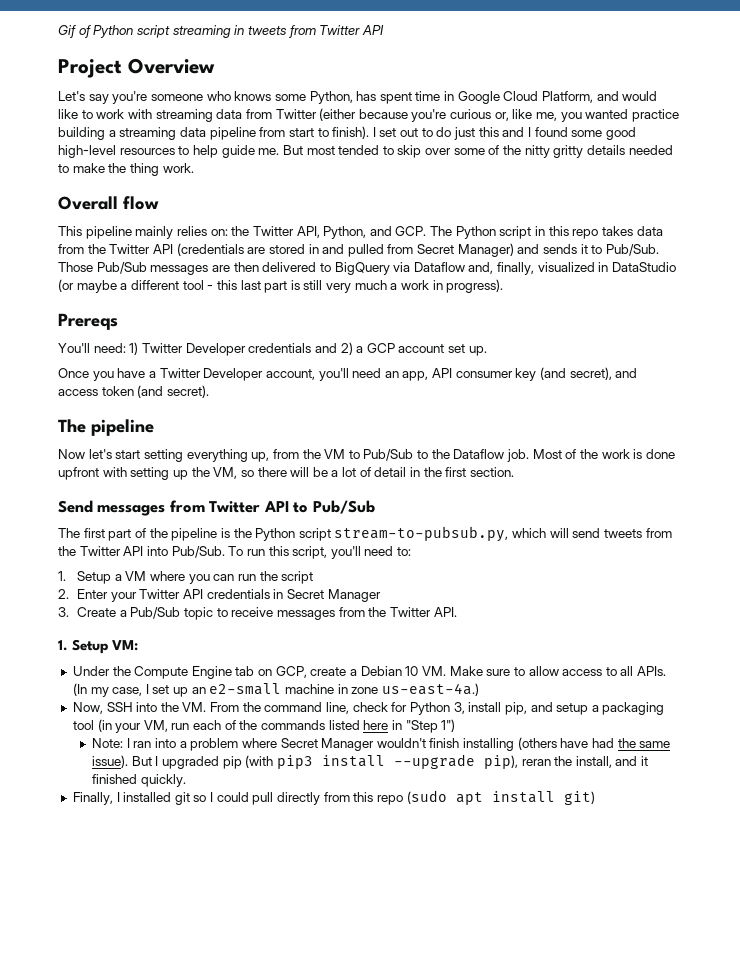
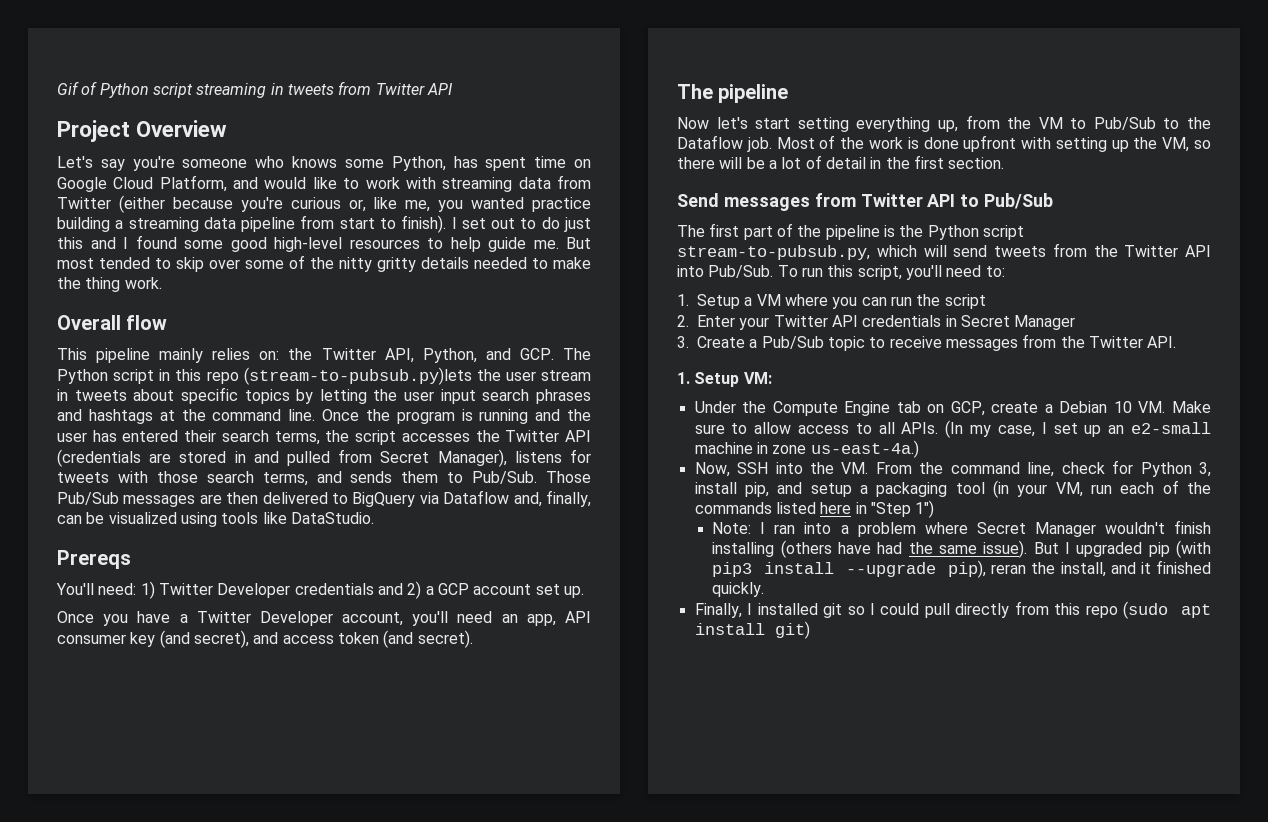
[444,91,455,101] in -> [574,159,591,168] on
[601,226,663,236] [58,244,84,254] takes data from -> [243,367,591,385] [57,387,591,404] [57,409,591,424] [57,430,470,445] (stream-to-pubsub.py)lets the user stream in tweets about specific topics by letting the user input search phrases and hashtags at the command line. Once the program is running and the user has entered their search terms, the script accesses
[457,243,514,257] Manager) -> [437,449,591,467] [57,471,308,486] Manager), listens for tweets with those search terms,
[580,244,588,254] it -> [401,471,439,483] them
[537,262,677,272] [58,279,504,293] visualized in DataStudio (or maybe a different tool - this last part is still very much a work in progress). -> [57,512,374,527] can be visualized using tools like DataStudio.

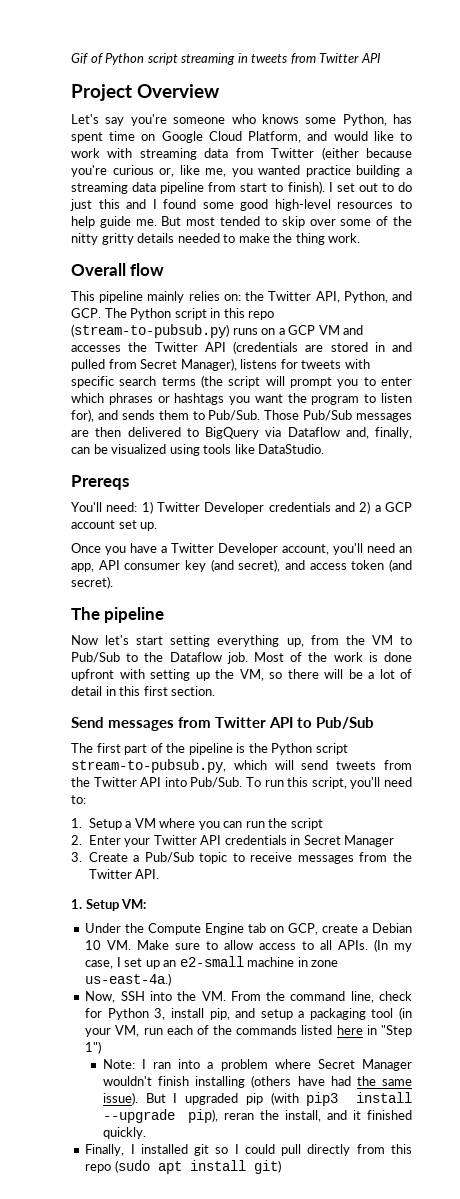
[243,367,591,385] [57,387,591,404] [57,409,591,424] [57,430,397,445] (stream-to-pubsub.py)lets the user stream in tweets about specific topics by letting the user input search phrases and hashtags at the command line. Once the program is running and the user has entered their search terms, the script -> [71,324,364,338] (stream-to-pubsub.py) runs on a GCP VM and
[156,471,308,486] those search terms, -> [71,375,412,388] [71,393,412,405] [71,409,94,422] specific search terms (the script will prompt you to enter which phrases or hashtags you want the program to listen for),
[885,157,910,169] the -> [119,686,141,696] this

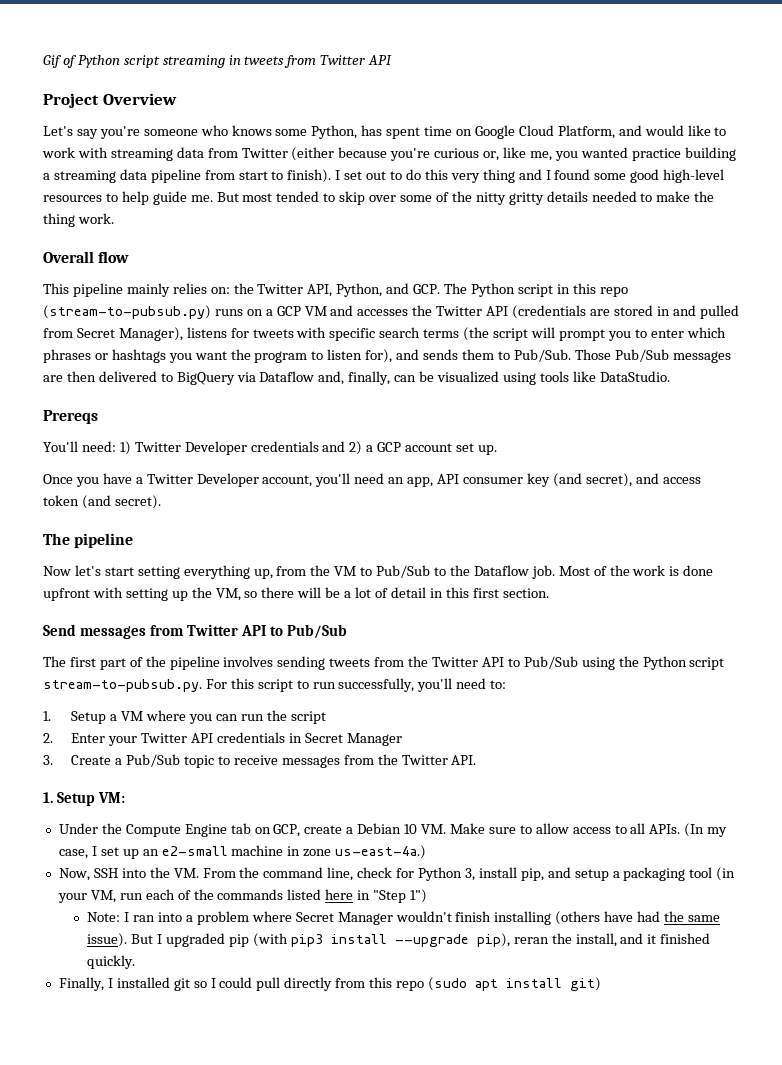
[70,199,120,211] just this -> [424,169,515,183] this very thing
[236,743,348,755] [71,759,329,773] is the Python script stream-to-pubsub.py, which will send -> [223,656,326,670] involves sending
[164,777,347,789] into Pub/Sub. To run this script, -> [507,656,725,670] [43,678,415,692] to Pub/Sub using the Python script stream-to-pubsub.py. For this script to run successfully,

